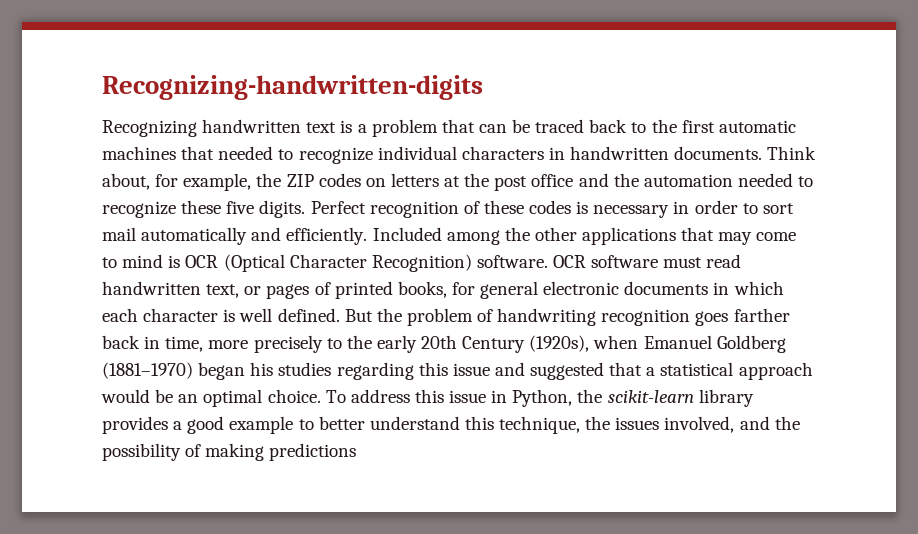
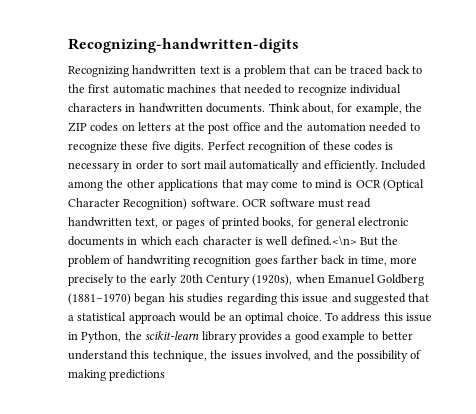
[277,308,340,322] defined. -> [290,235,357,246] defined.<\n>

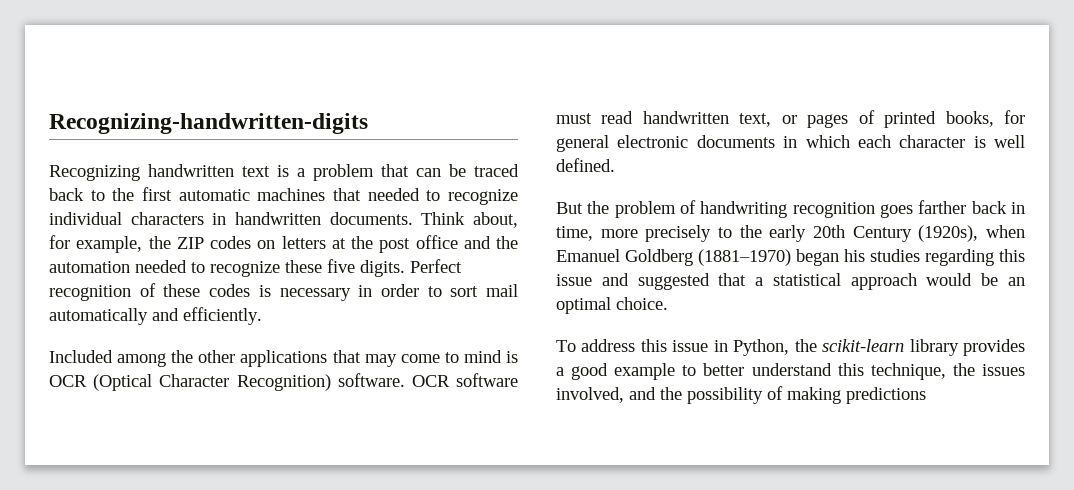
(378, 166) none -> (262, 316) //
[290,235,357,246] defined.<\n> -> [556,158,615,172] defined. //
(322, 316) none -> (668, 303) //

